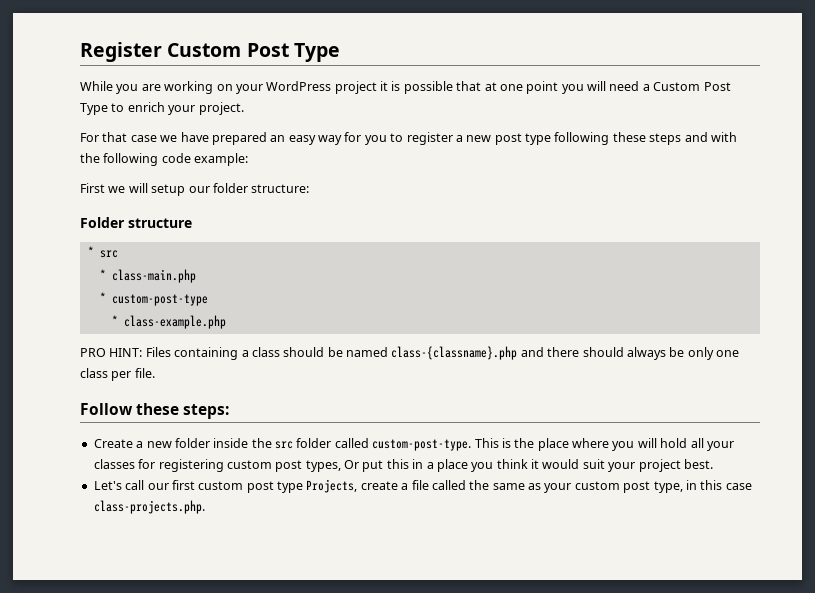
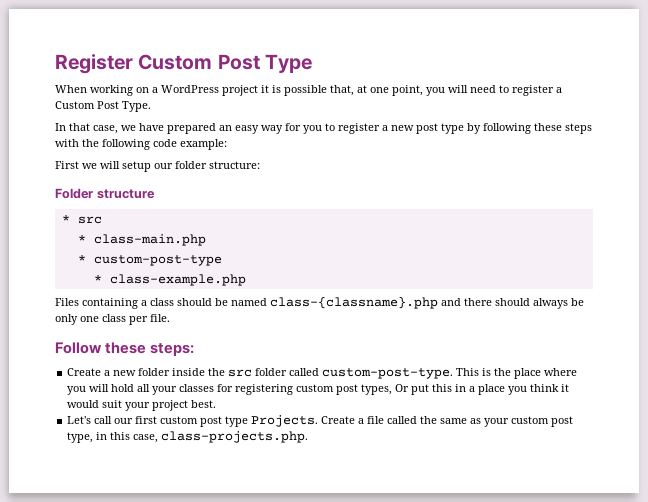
[80,81,161,94] While you are -> [55,85,87,93] When
[235,84,263,94] your -> [152,87,158,93] a
[456,81,482,91] that -> [330,85,354,96] that,
[526,81,559,94] point -> [392,85,423,96] point,
(640, 86) none -> [499,85,554,96] to register
[80,102,244,115] [80,132,157,142] Type to enrich your project. // For that case -> [122,101,151,112] [55,123,118,134] Type. // In that case,
(551, 139) none -> [467,123,481,134] by
[684,132,708,142] and -> (592, 128) none
[80,348,143,357] PRO HINT: -> (246, 280) none
[306,479,398,493] Projects, create -> [251,415,356,427] Projects. Create
[725,483,752,490] case -> [133,434,159,443] case,

